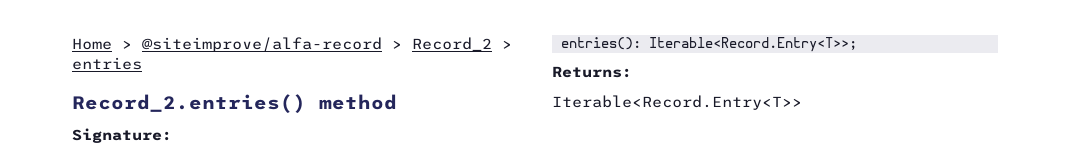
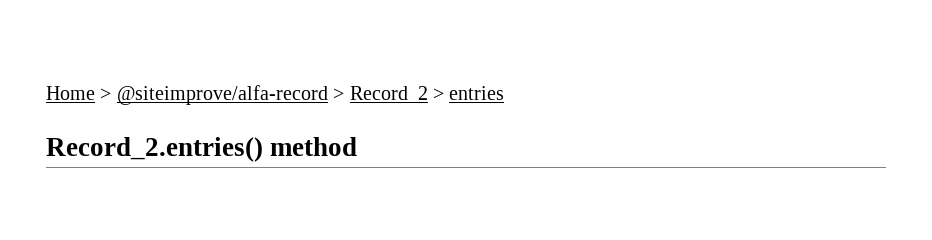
[72,128,172,143] [560,37,857,52] [552,66,632,78] [552,95,802,110] // Signature: // entries(): Iterable<Record.Entry<T>>; // Returns: // Iterable<Record.Entry<T>> -> (358, 146) none

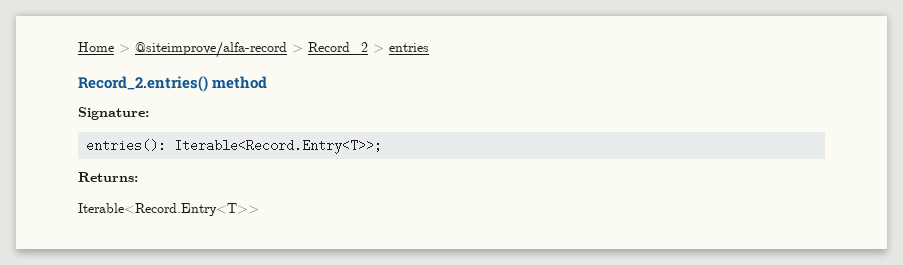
(358, 146) none -> [78,107,149,120] [86,139,383,154] [78,172,138,182] [78,203,259,216] // Signature: // entries(): Iterable<Record.Entry<T>>; // Returns: // Iterable<Record.Entry<T>>

